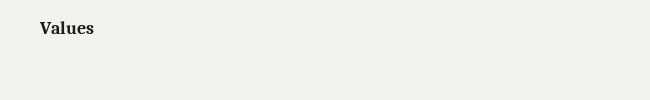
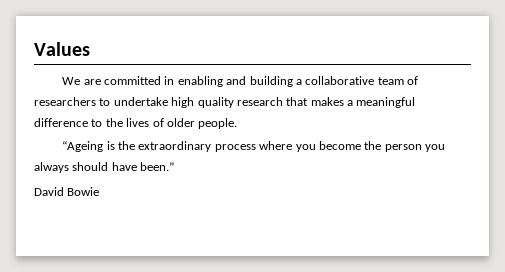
(94, 27) none -> [62,76,419,87] [34,97,416,108] [34,118,238,129] [62,141,446,152] [34,162,175,173] [34,187,100,196] // We are committed in enabling and building a collaborative team of researchers to undertake high quality research that makes a meaningful difference to the lives of older people. // “Ageing is the extraordinary process where you become the person you always should have been.” // David Bowie

